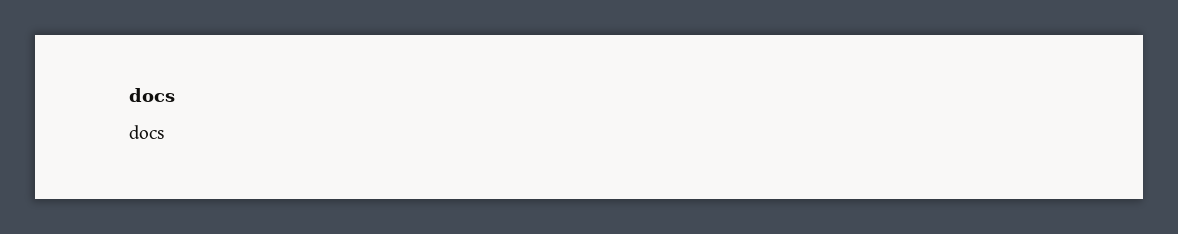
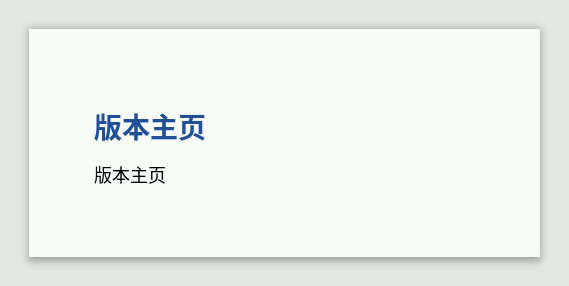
[129,88,175,102] [129,125,165,139] docs // docs -> [94,113,206,141] [94,166,166,184] 版本主页 // 版本主页

